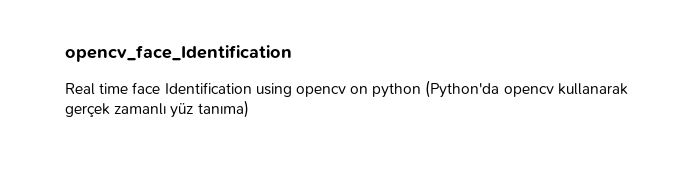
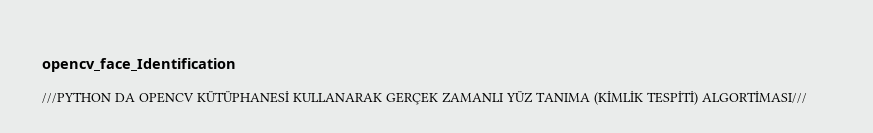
[65,80,628,98] [65,100,249,118] Real time face Identification using opencv on python (Python'da opencv kullanarak gerçek zamanlı yüz tanıma) -> [42,91,807,105] ///PYTHON DA OPENCV KÜTÜPHANESİ KULLANARAK GERÇEK ZAMANLI YÜZ TANIMA (KİMLİK TESPİTİ) ALGORTİMASI///

